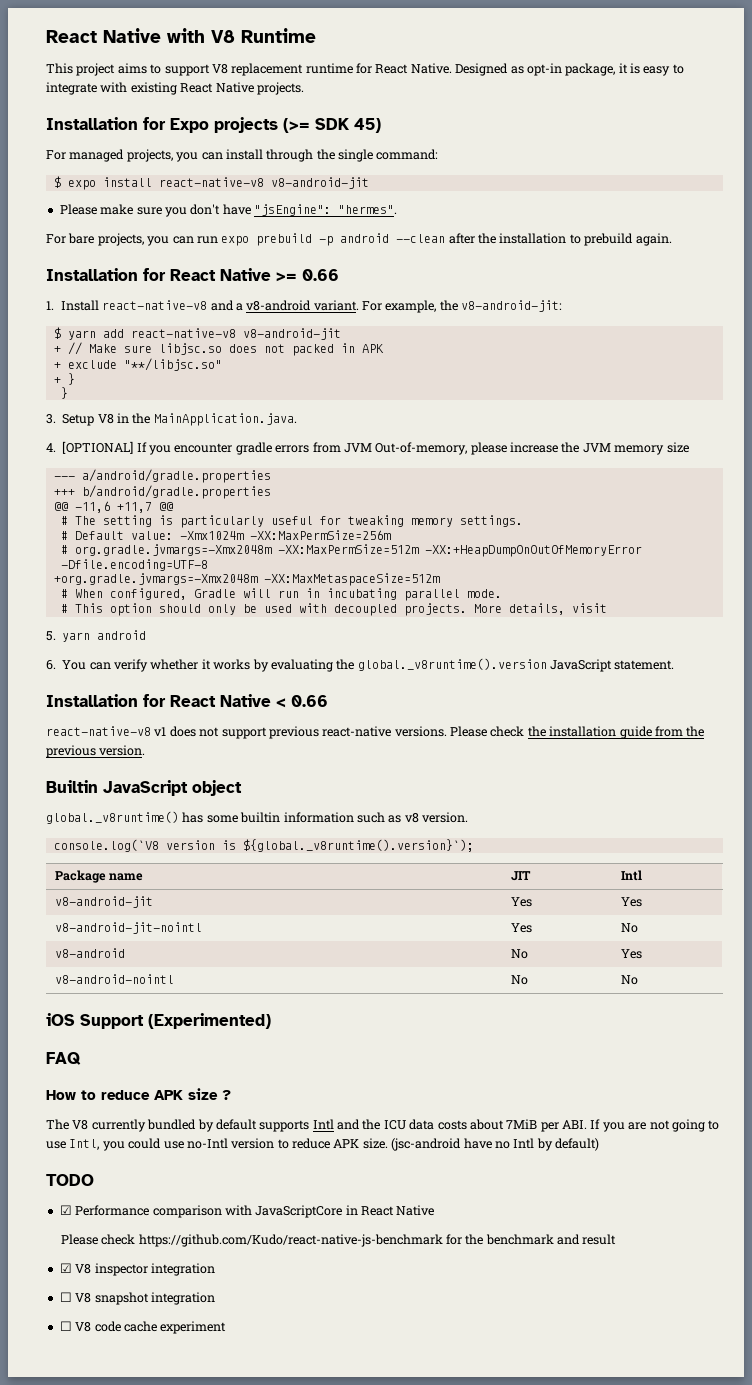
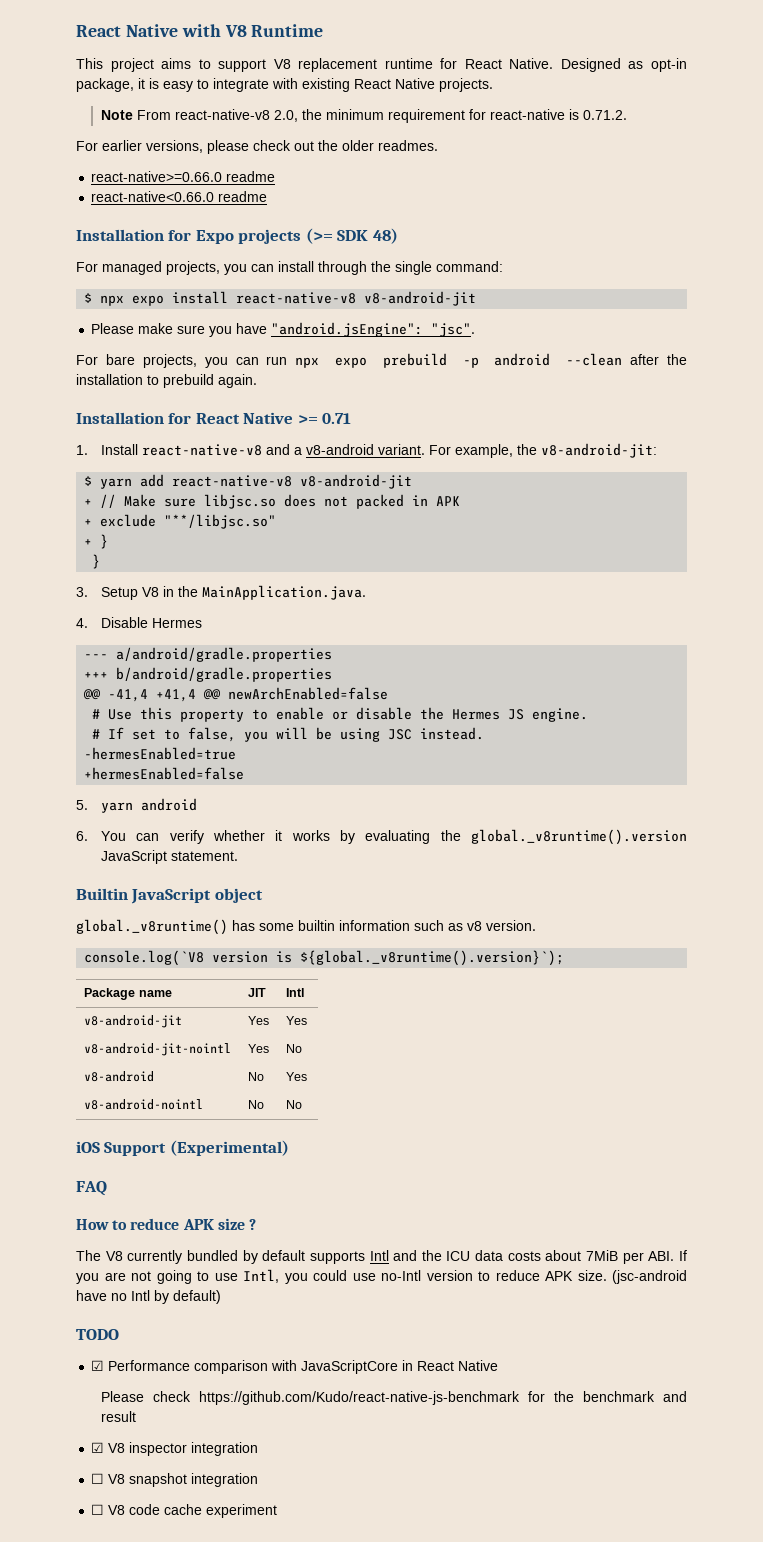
(304, 88) none -> [101,109,628,123] [76,140,438,154] [91,171,276,182] [91,191,268,202] // Note From react-native-v8 2.0, the minimum requirement for react-native is 0.71.2. // For earlier versions, please check out the older readmes. // react-native>=0.66.0 readme // react-native<0.66.0 readme
[354,118,381,133] 45) -> [372,228,398,244] 48)
(61, 182) none -> [100,295,125,306] npx
[190,204,397,216] don't have "jsEngine": "hermes". -> [236,322,476,337] have "android.jsEngine": "jsc".
(218, 240) none -> [295,357,320,368] npx
[302,269,339,281] 0.66 -> [322,413,352,424] 0.71
[62,441,689,455] [OPTIONAL] If you encounter gradle errors from JVM Out-of-memory, please increase the JVM memory size -> [101,617,203,628] Disable Hermes
[74,501,173,513] [60,515,523,528] [60,530,391,540] [60,544,642,557] [60,559,208,571] [53,573,440,586] [60,588,502,601] [60,603,607,616] -11,6 +11,7 @@ // # The setting is particularly useful for tweaking memory settings. // # Default value: -Xmx1024m -XX:MaxPermSize=256m // # org.gradle.jvmargs=-Xmx2048m -XX:MaxPermSize=512m -XX:+HeapDumpOnOutOfMemoryError -Dfile.encoding=UTF-8 // +org.gradle.jvmargs=-Xmx2048m -XX:MaxMetaspaceSize=512m // # When configured, Gradle will run in incubating parallel mode. // # This option should only be used with decoupled projects. More details, visit -> [108,687,389,702] [92,707,589,722] [92,727,485,742] [84,747,237,760] [84,767,245,780] -41,4 +41,4 @@ newArchEnabled=false // # Use this property to enable or disable the Hermes JS engine. // # If set to false, you will be using JSC instead. // -hermesEnabled=true // +hermesEnabled=false
[46,694,328,708] [46,726,705,739] [46,745,146,758] // Installation for React Native < 0.66 // react-native-v8 v1 does not support previous react-native versions. Please check the installation guide from the previous version. -> (239, 856) none
[148,1013,271,1029] (Experimented) -> [169,1140,289,1156] (Experimental)

